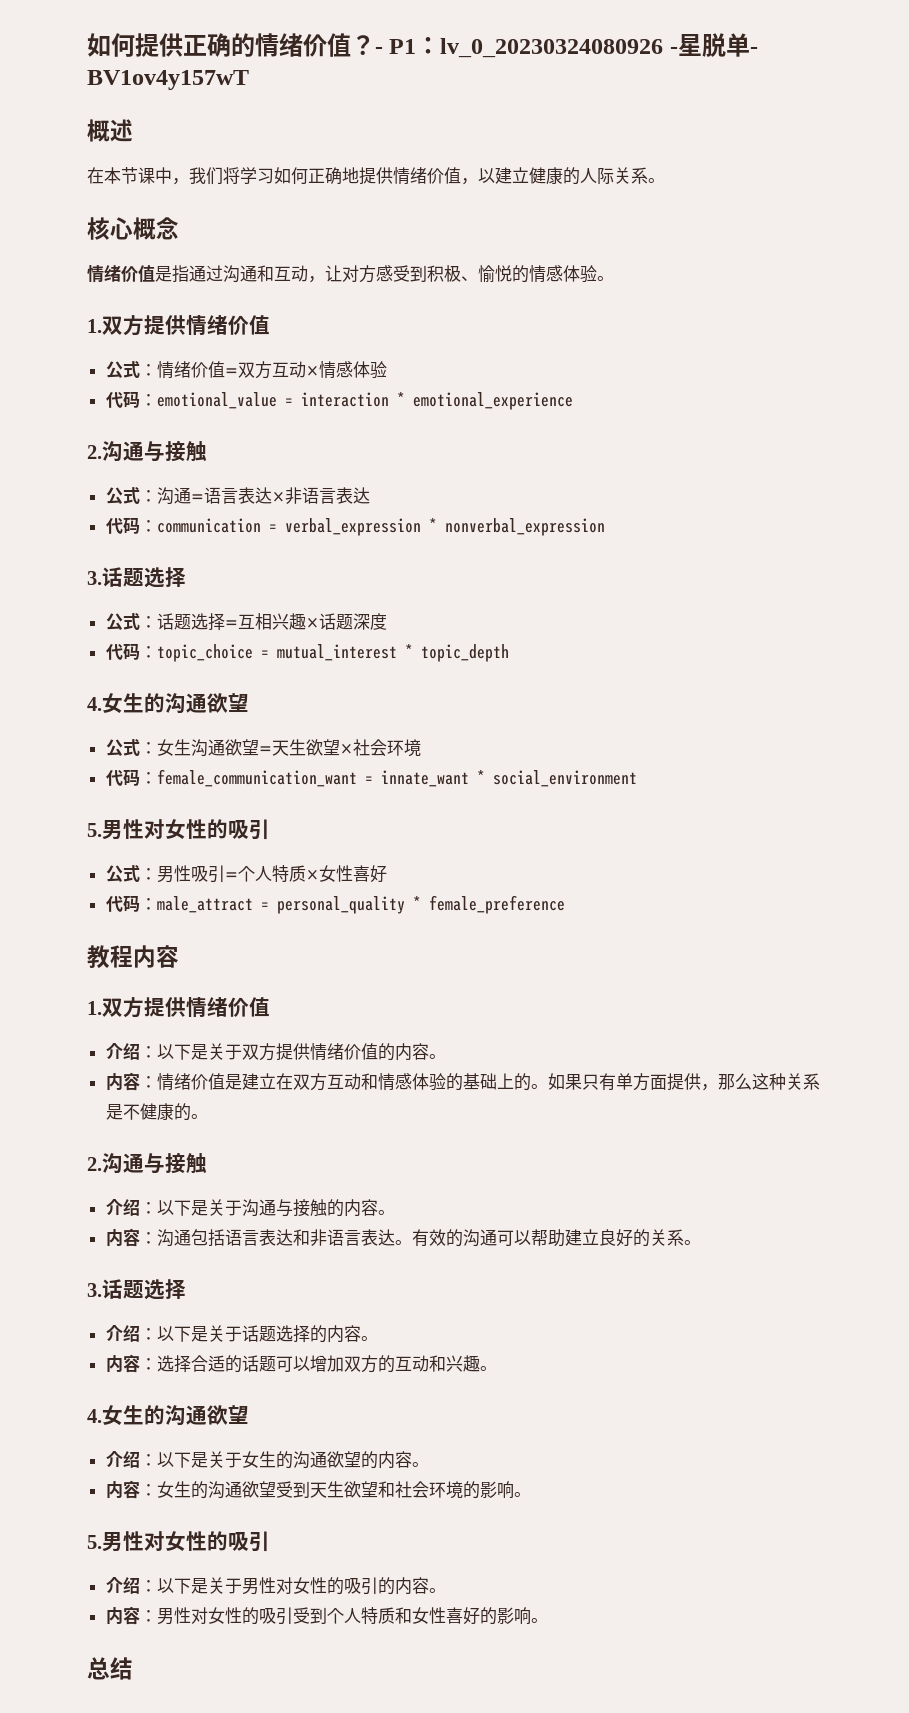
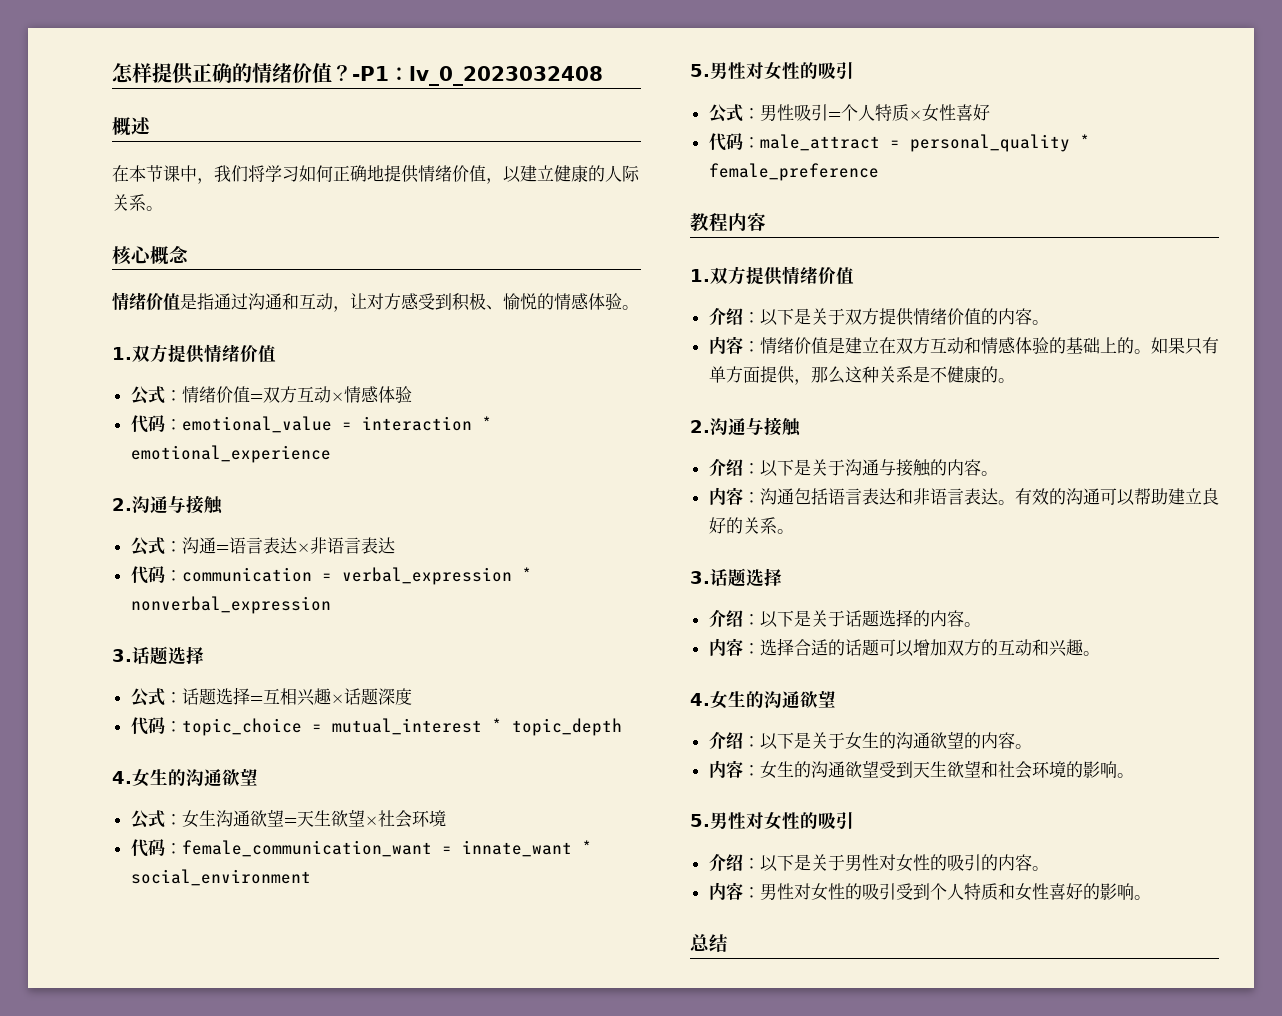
[87,33,135,57] 如何 -> [112,63,152,83] 怎样
[375,33,758,58] [87,70,249,90] - P1：lv_0_20230324080926 -星脱单- BV1ov4y157wT -> [352,66,603,86] -P1：lv_0_2023032408

